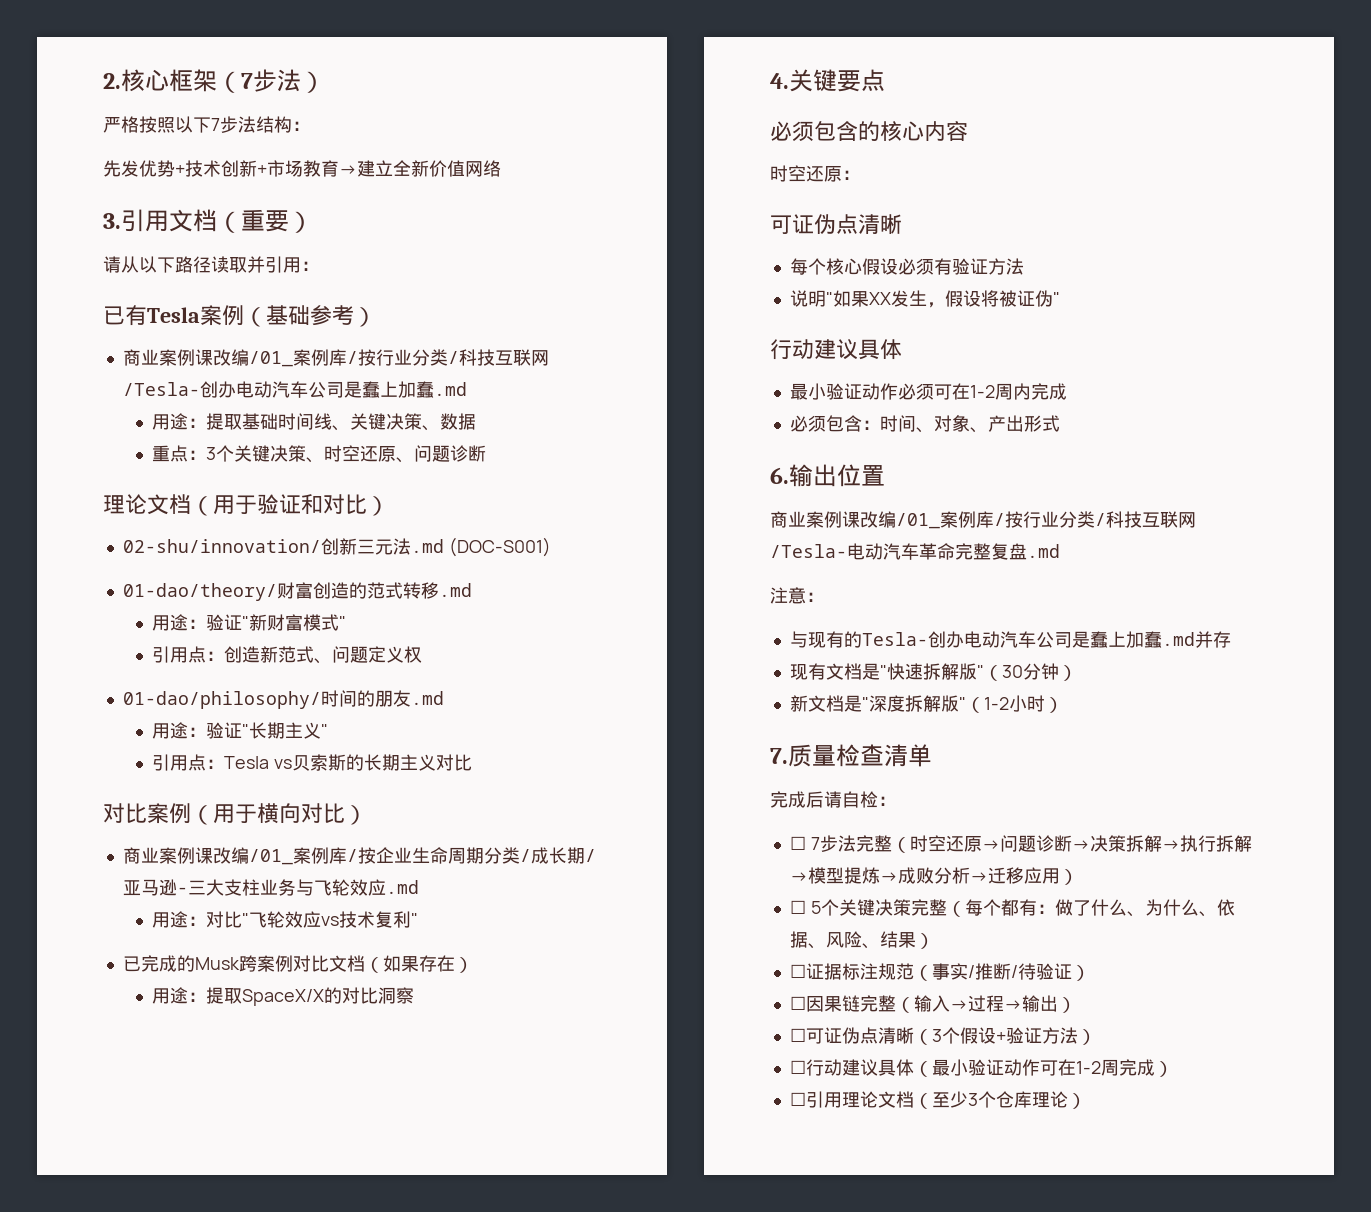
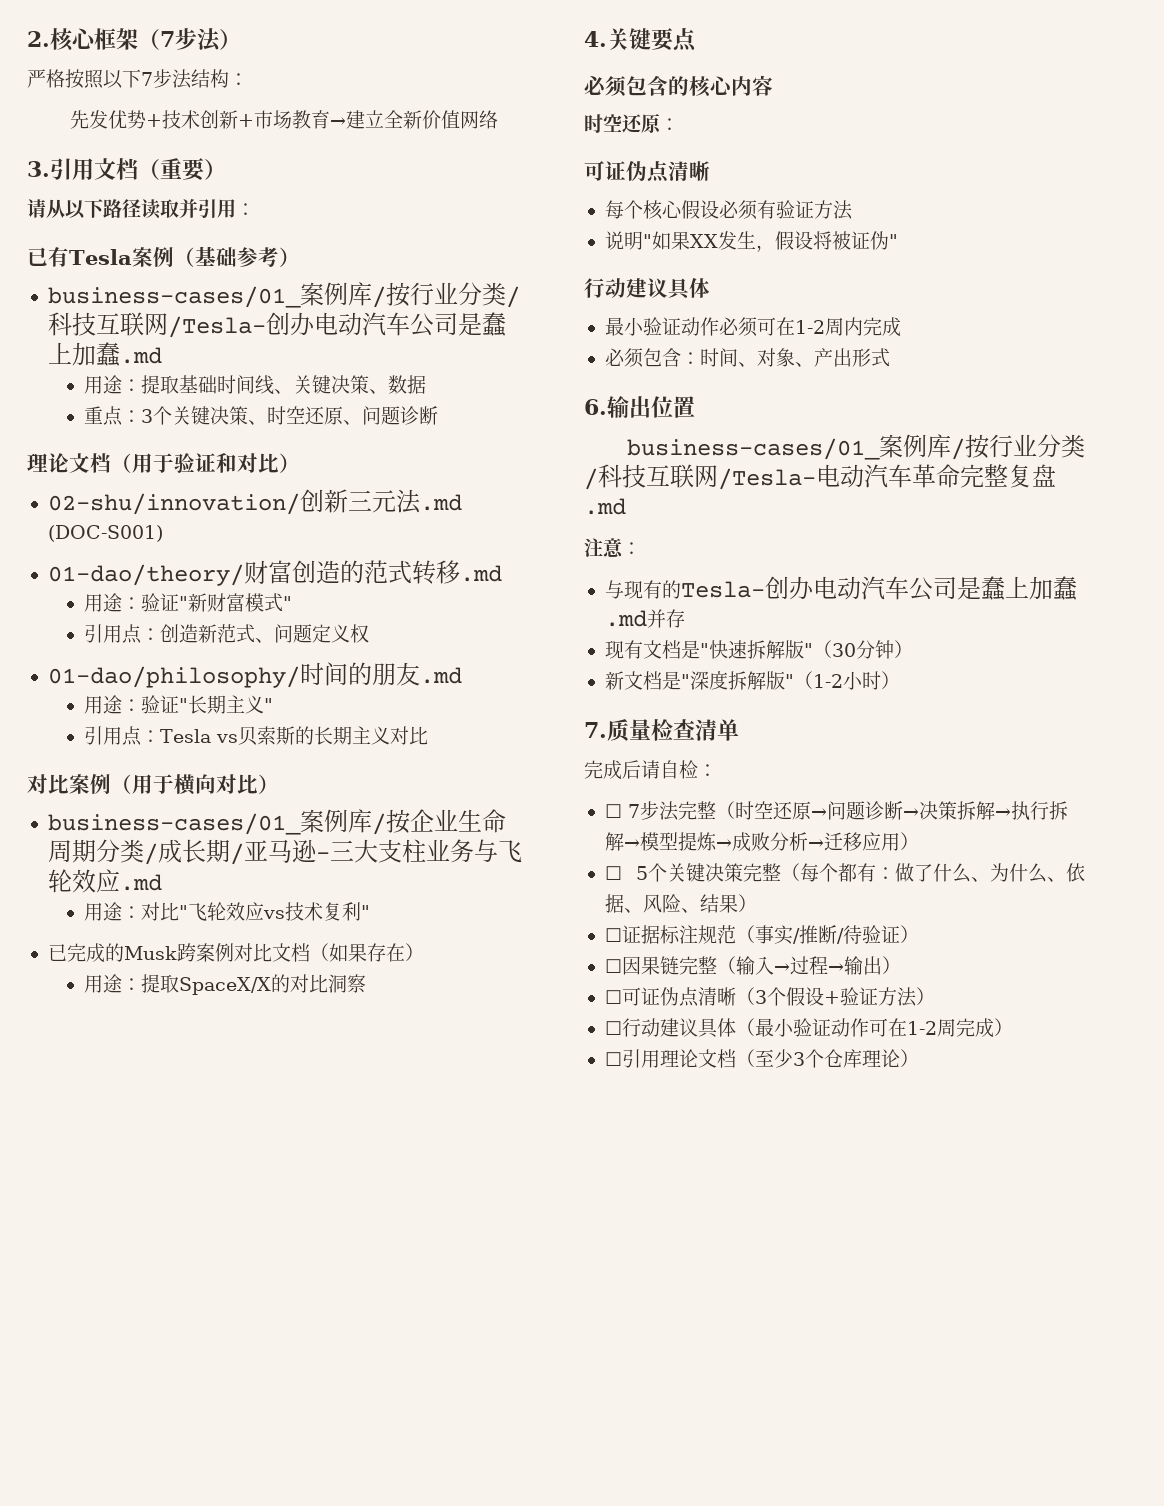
[122,349,293,367] 商业案例课改编/01_ -> [47,286,301,308] business-cases/01_
[122,847,293,865] 商业案例课改编/01_ -> [47,813,301,835] business-cases/01_
[770,511,940,529] 商业案例课改编/01_ -> [626,438,880,460] business-cases/01_

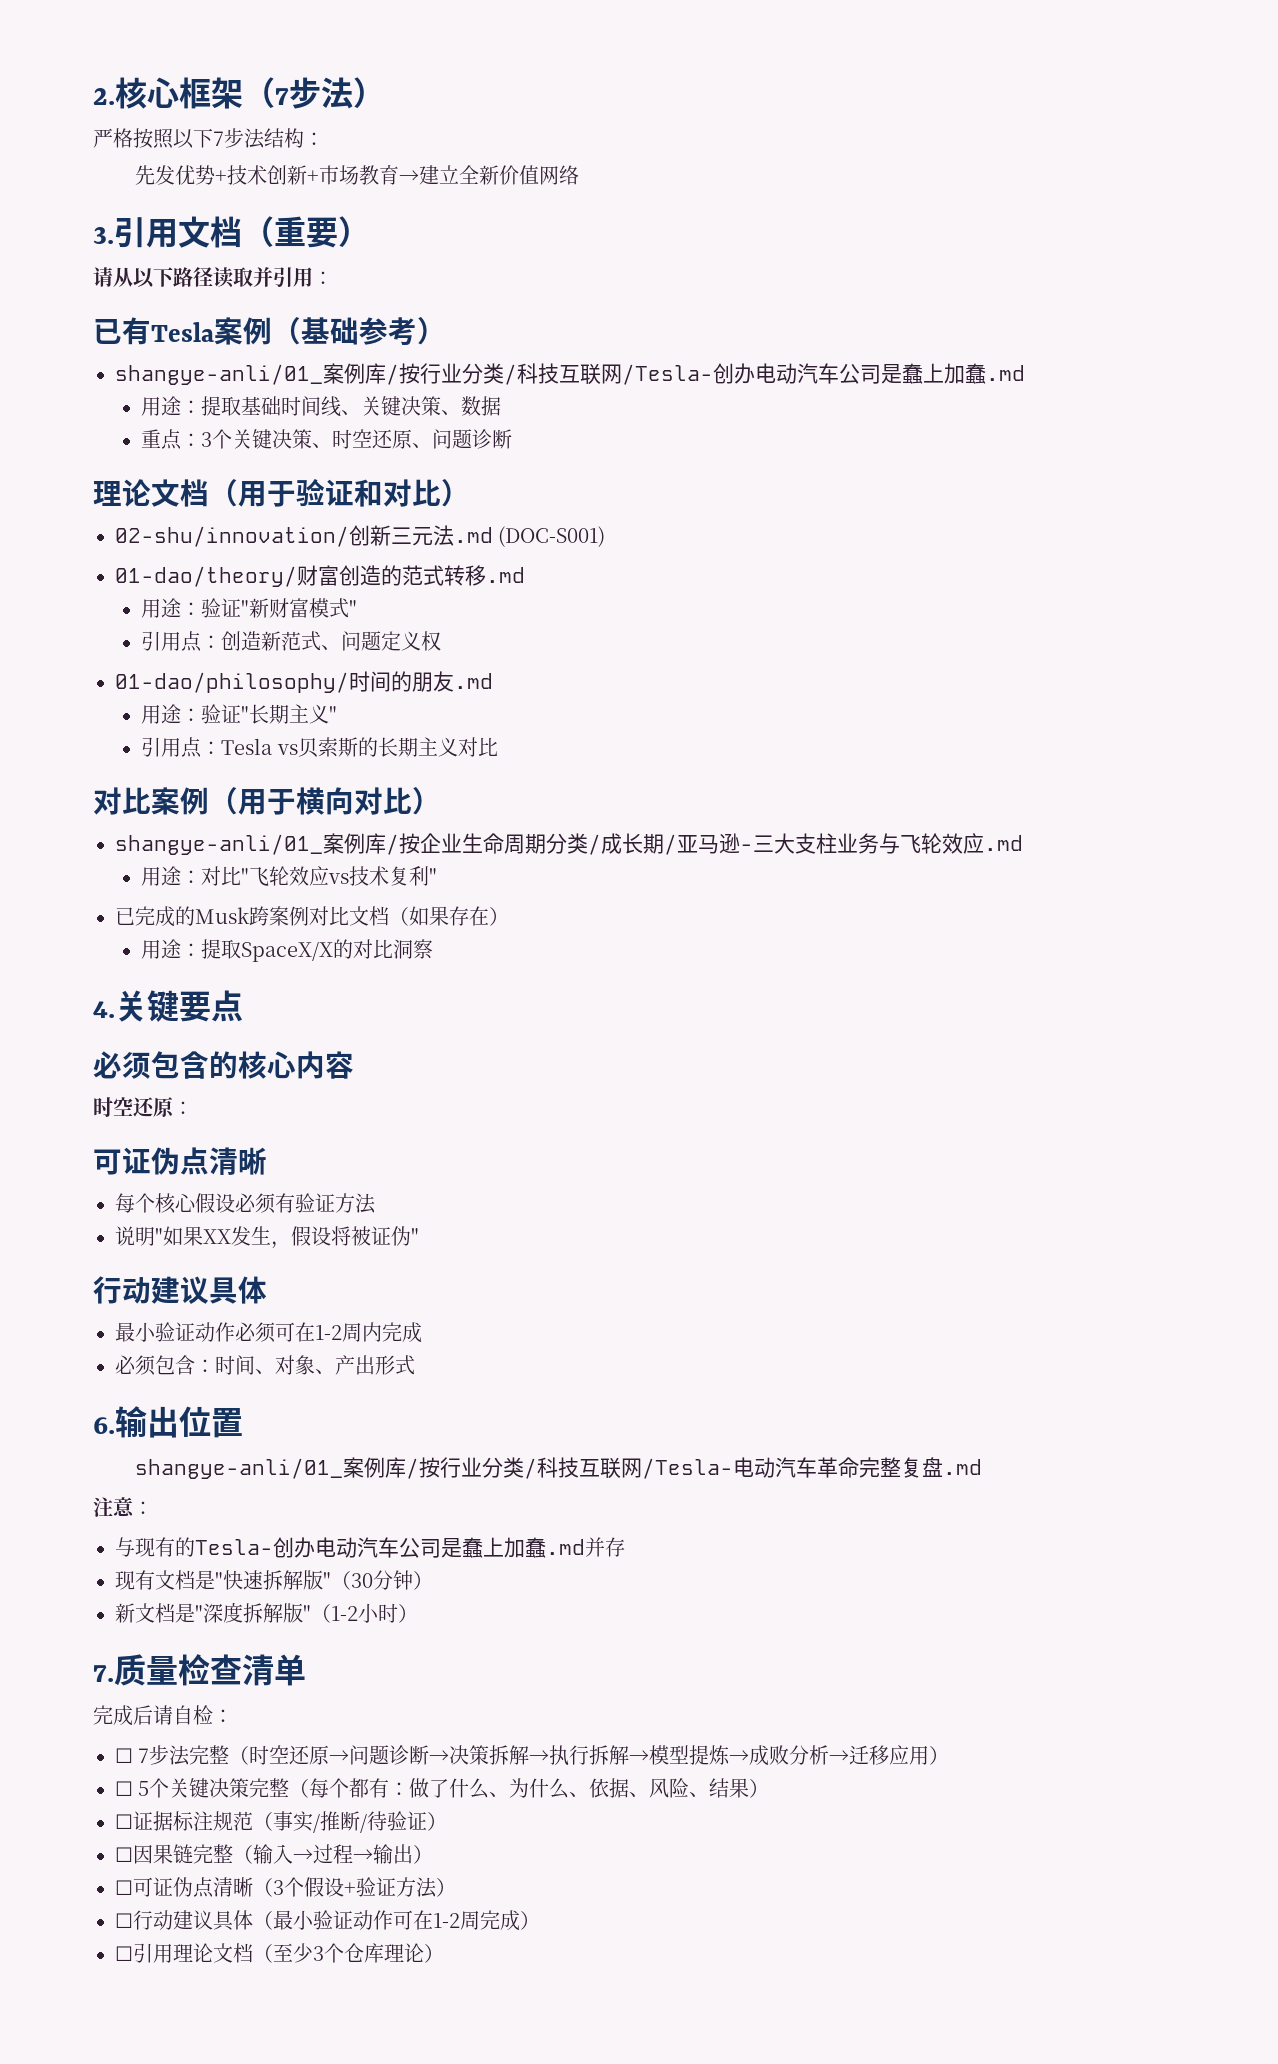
[47,286,301,308] business-cases/01_ -> [115,364,323,385] shangye-anli/01_
[47,813,301,835] business-cases/01_ -> [115,834,323,855] shangye-anli/01_
[626,438,880,460] business-cases/01_ -> [135,1458,344,1479] shangye-anli/01_

